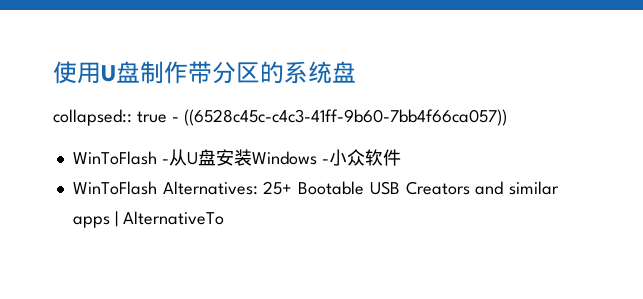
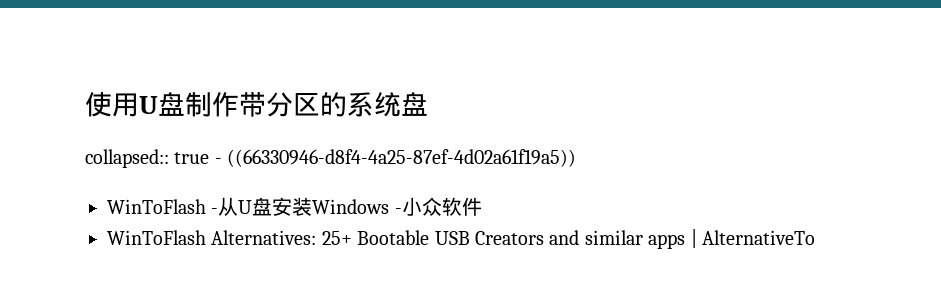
[183,109,507,126] ((6528c45c-c4c3-41ff-9b60-7bb4f66ca057)) -> [227,149,577,167] ((66330946-d8f4-4a25-87ef-4d02a61f19a5))

